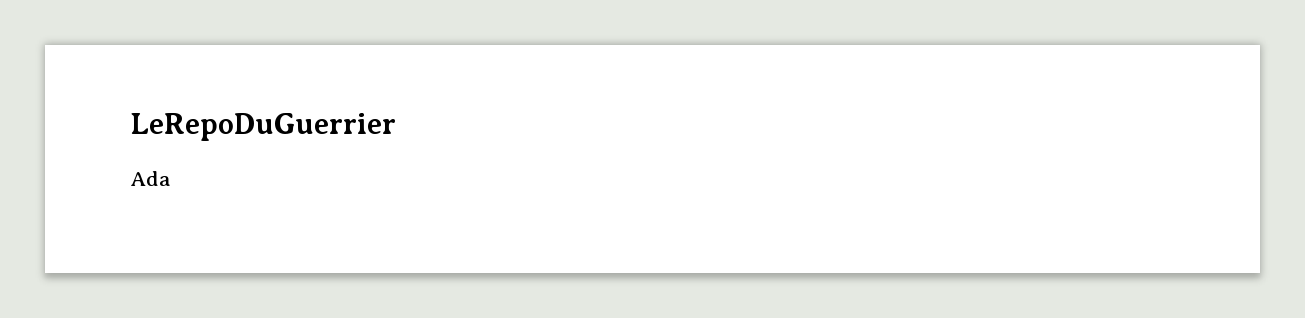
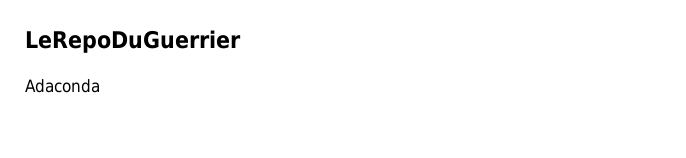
[130,171,171,186] Ada -> [25,79,100,93] Adaconda

